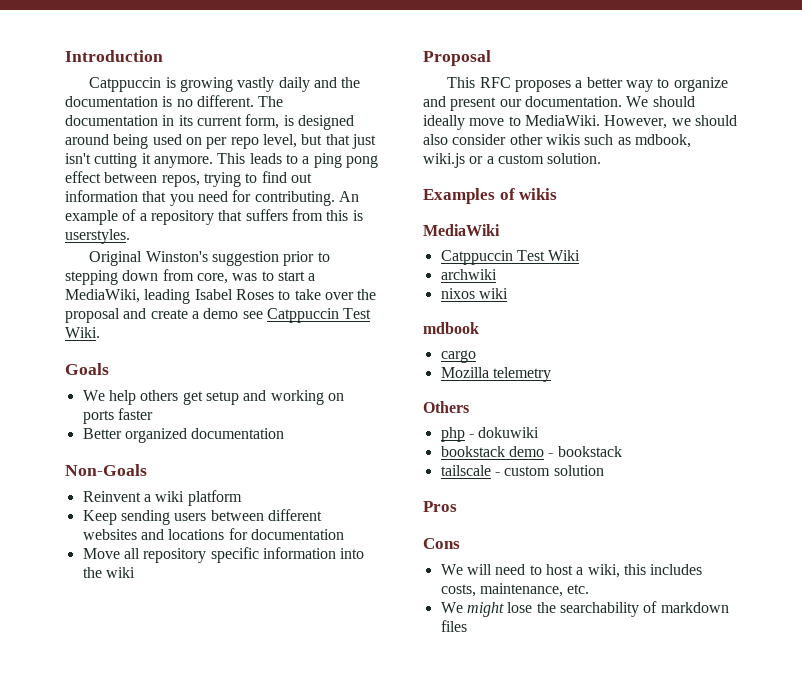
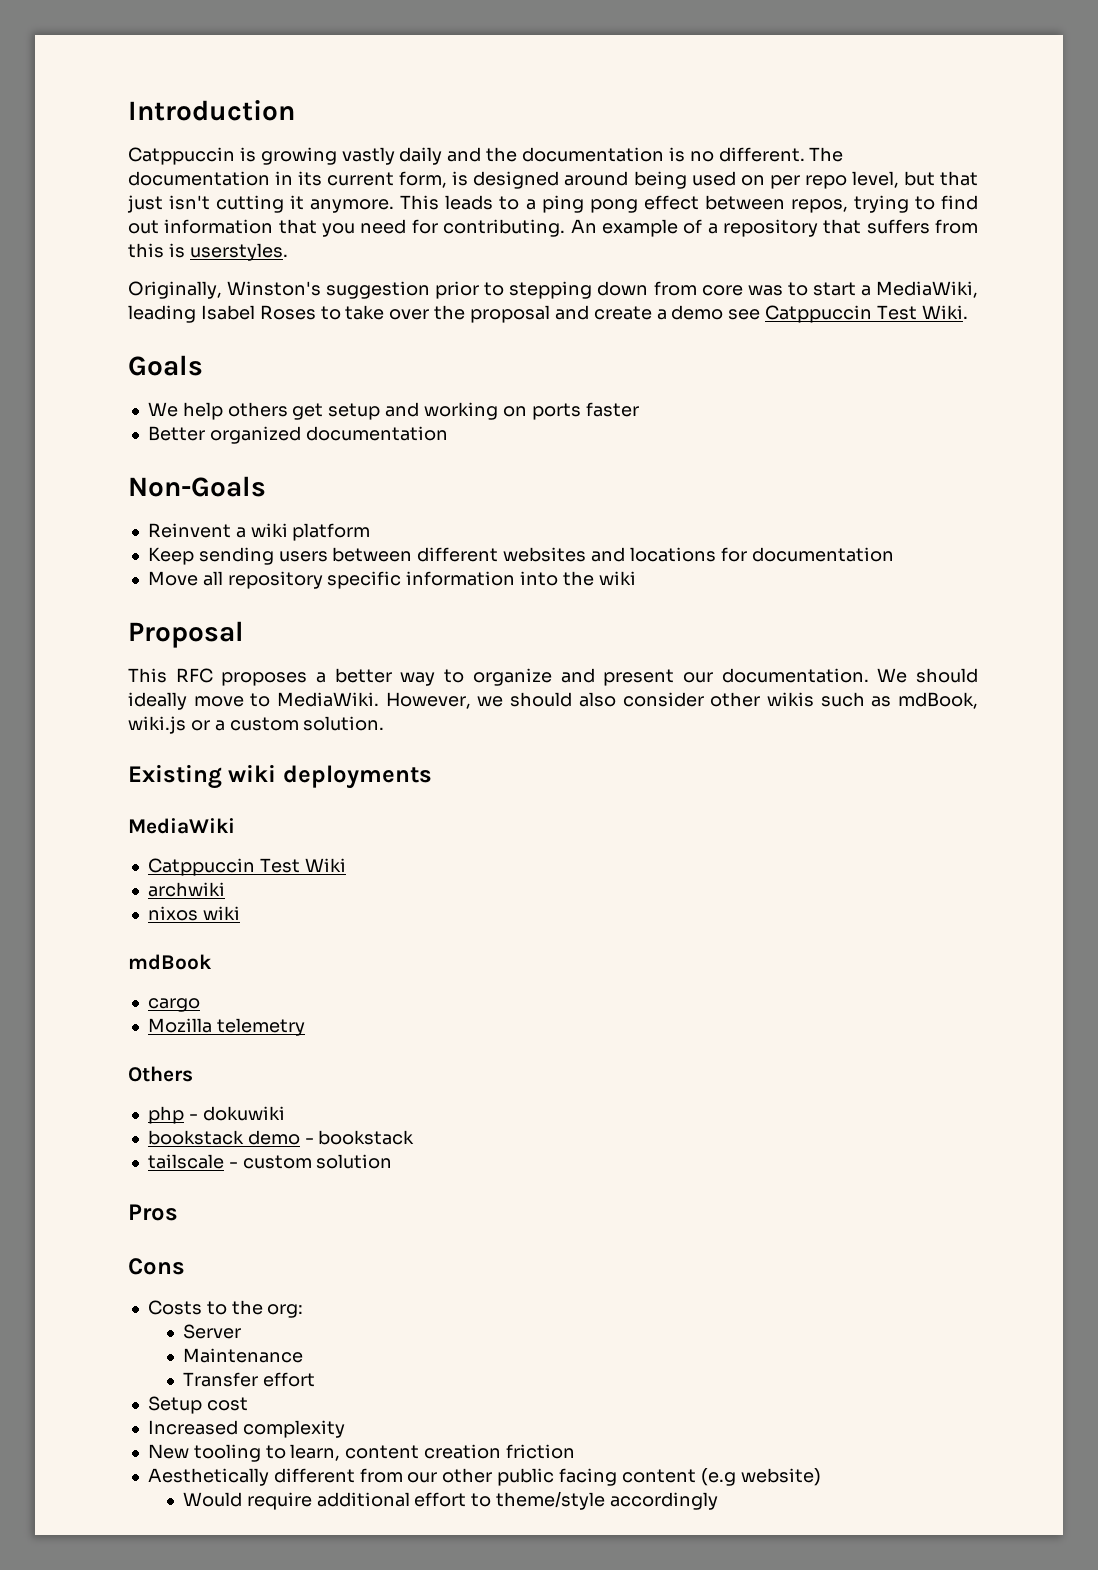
[89,251,143,266] Original -> [128,281,222,299] Originally,
[196,273,228,284] core, -> [701,285,743,296] core
[634,134,691,148] mdbook, -> [898,692,979,709] mdBook,
[423,188,558,204] Examples of wikis -> [128,764,432,789] Existing wiki deployments
[423,322,479,334] mdbook -> [128,954,212,970] mdBook
[440,564,703,578] [440,583,590,597] [440,601,729,617] [440,620,467,632] We will need to host a wiki, this includes costs, maintenance, etc. // We might lose the searchability of markdown files -> [147,1300,304,1318] [182,1324,241,1339] [182,1348,303,1363] [182,1372,315,1387] [147,1396,248,1414] [147,1420,345,1438] [147,1444,575,1462] [147,1468,821,1486] [182,1491,719,1510] Costs to the org: // Server // Maintenance // Transfer effort // Setup cost // Increased complexity // New tooling to learn, content creation friction // Aesthetically different from our other public facing content (e.g website) // Would require additional effort to theme/style accordingly

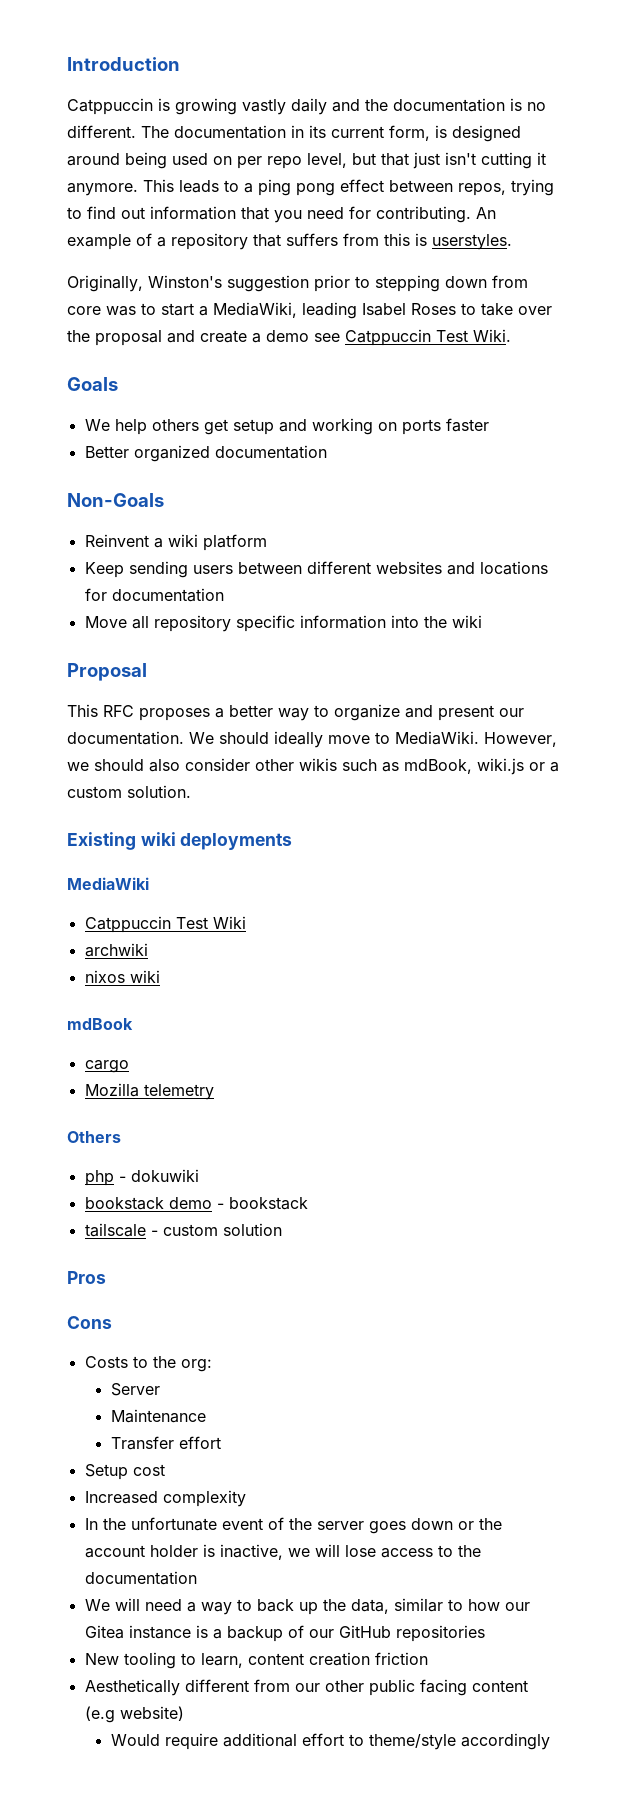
(345, 1429) none -> [84,1517,502,1534] [84,1544,481,1560] [84,1571,197,1585] [84,1598,530,1615] [84,1625,485,1642] // In the unfortunate event of the server goes down or the account holder is inactive, we will lose access to the documentation // We will need a way to back up the data, similar to how our Gitea instance is a backup of our GitHub repositories

